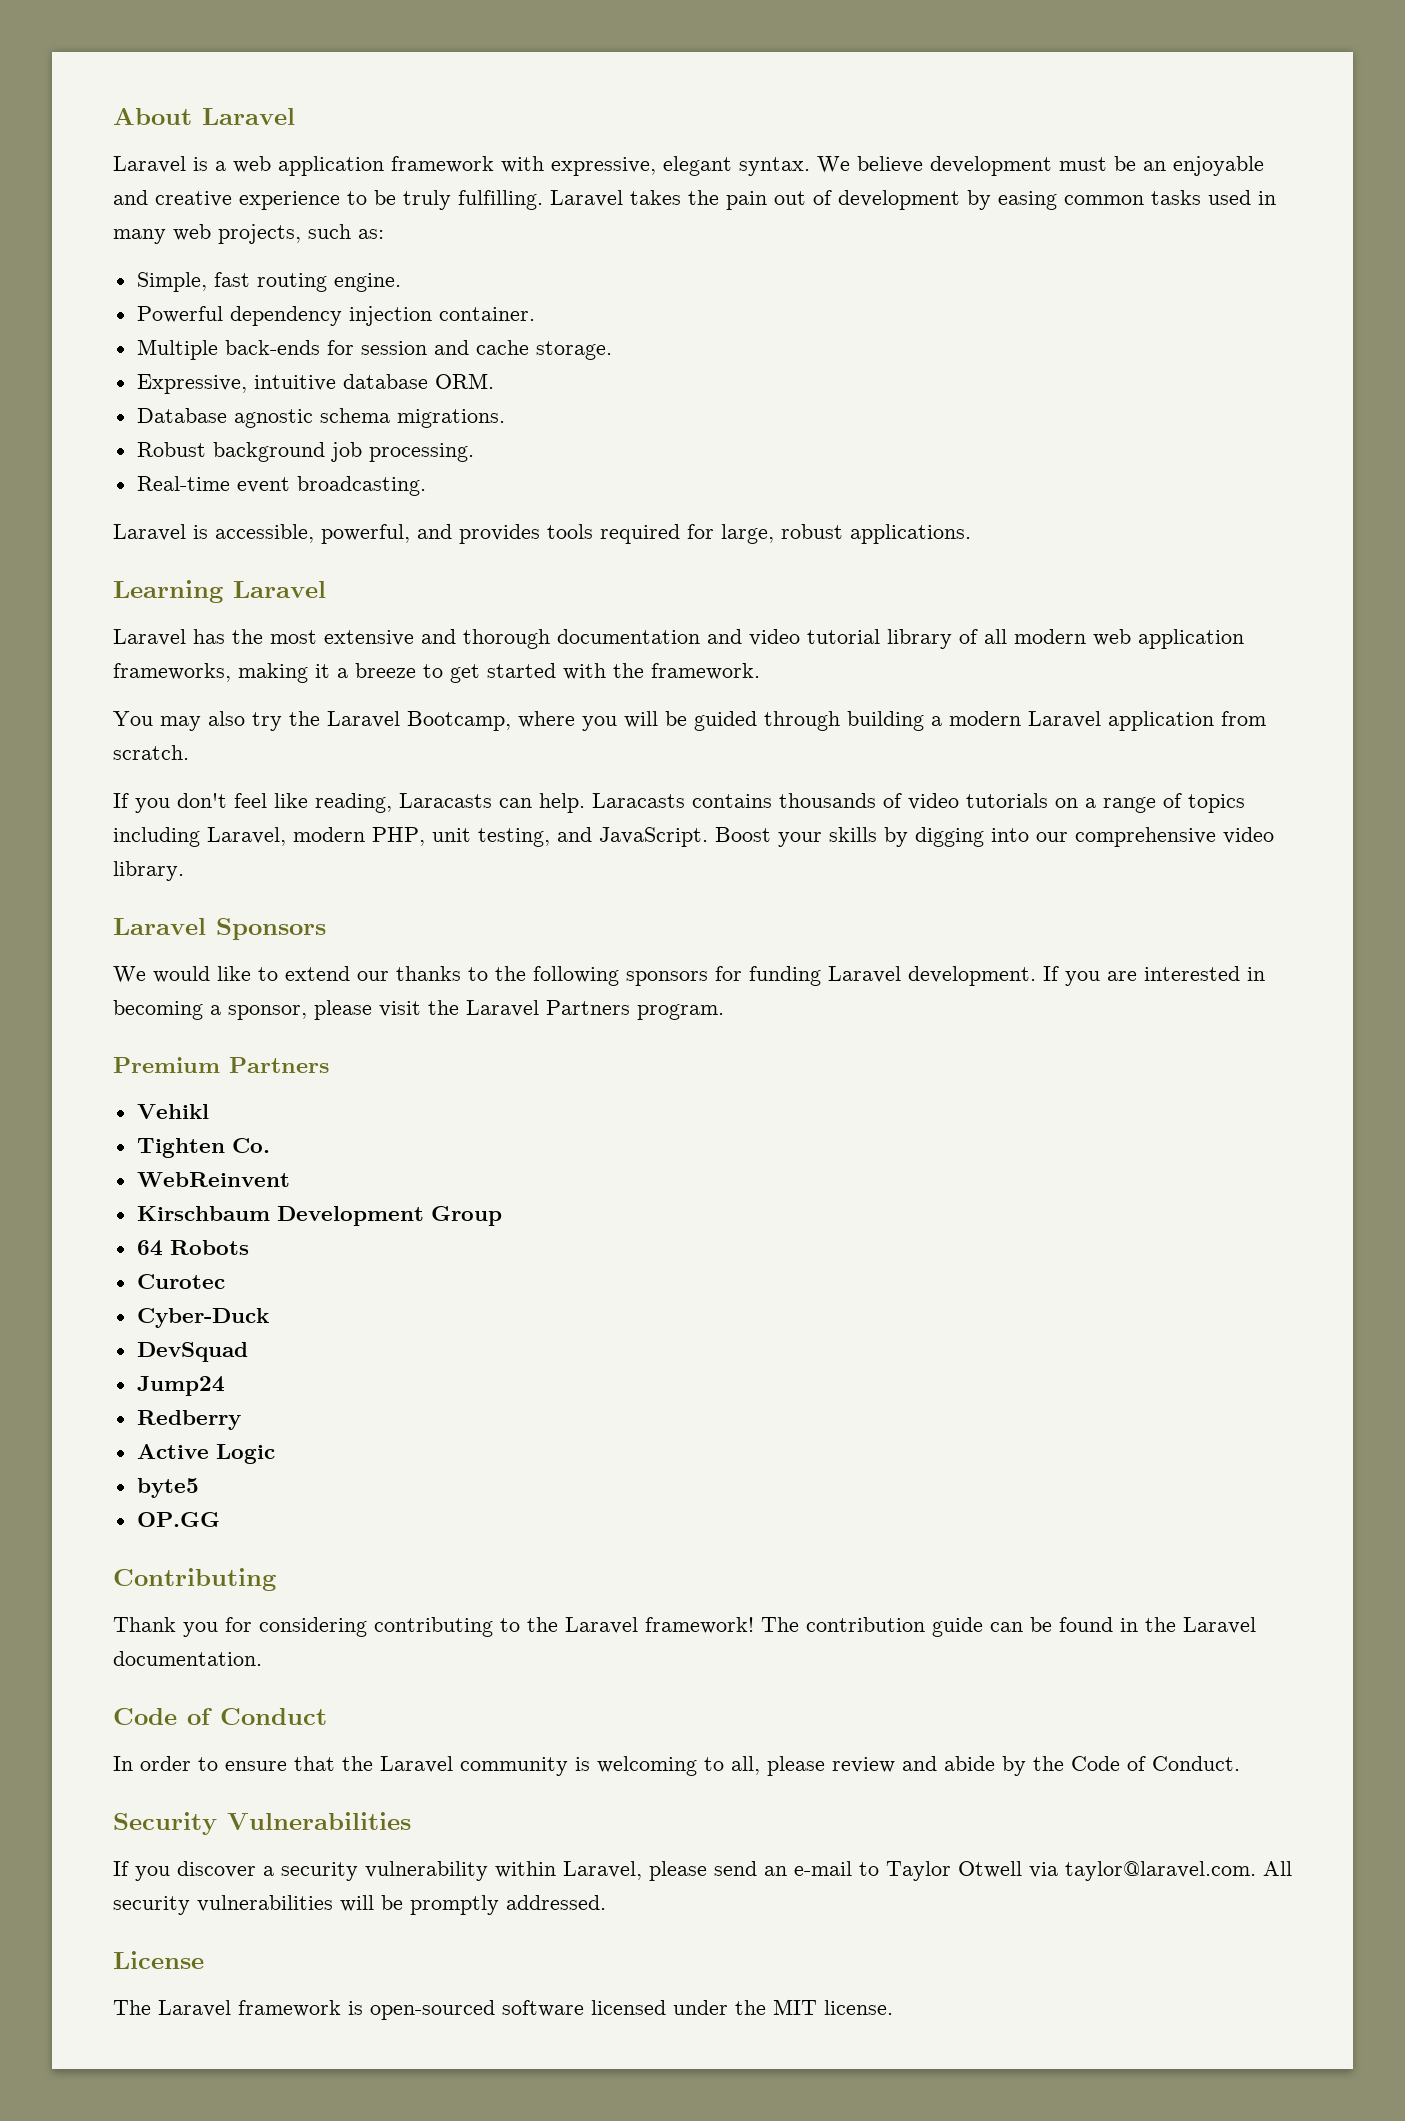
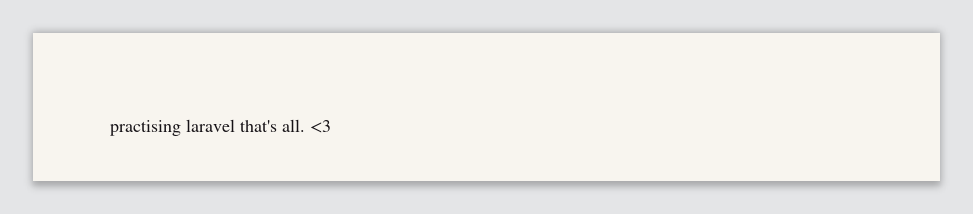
[113,108,295,125] [113,156,1264,176] [113,190,1276,210] [113,224,384,244] [136,272,401,292] [136,306,535,326] [136,339,612,360] [136,373,494,394] [136,408,505,428] [136,442,474,462] [136,476,426,496] [113,524,971,544] [113,580,326,603] [113,629,1244,649] [113,663,760,683] [113,711,1266,731] [113,745,189,760] [113,793,1245,813] [113,827,1274,847] [113,861,184,881] [113,918,326,940] [113,966,1265,986] [113,1000,724,1020] [113,1057,329,1073] [136,1104,209,1119] [136,1138,270,1158] [136,1172,290,1187] [136,1206,502,1226] [136,1240,249,1256] [136,1274,225,1289] [136,1308,269,1328] [136,1342,248,1362] [136,1376,225,1396] [136,1410,241,1430] [136,1444,275,1464] [136,1478,199,1498] [136,1512,220,1527] [113,1568,276,1591] [113,1617,1256,1637] [113,1651,262,1666] [113,1708,327,1725] [113,1756,1240,1776] [113,1812,411,1835] [113,1861,1292,1881] [113,1895,606,1915] [113,1951,204,1969] [113,1999,893,2020] About Laravel // Laravel is a web application framework with expressive, elegant syntax. We believe development must be an enjoyable and creative experience to be truly fulfilling. Laravel takes the pain out of development by easing common tasks used in many web projects, such as: // Simple, fast routing engine. // Powerful dependency injection container. // Multiple back-ends for session and cache storage. // Expressive, intuitive database ORM. // Database agnostic schema migrations. // Robust background job processing. // Real-time event broadcasting. // Laravel is accessible, powerful, and provides tools required for large, robust applications. // Learning Laravel // Laravel has the most extensive and thorough documentation and video tutorial library of all modern web application frameworks, making it a breeze to get started with the framework. // You may also try the Laravel Bootcamp, where you will be guided through building a modern Laravel application from scratch. // If you don't feel like reading, Laracasts can help. Laracasts contains thousands of video tutorials on a range of topics including Laravel, modern PHP, unit testing, and JavaScript. Boost your skills by digging into our comprehensive video library. // Laravel Sponsors // We would like to extend our thanks to the following sponsors for funding Laravel development. If you are interested in becoming a sponsor, please visit the Laravel Partners program. // Premium Partners // Vehikl // Tighten Co. // WebReinvent // Kirschbaum Development Group // 64 Robots // Curotec // Cyber-Duck // DevSquad // Jump24 // Redberry // Active Logic // byte5 // OP.GG // Contributing // Thank you for considering contributing to the Laravel framework! The contribution guide can be found in the Laravel documentation. // Code of Conduct // In order to ensure that the Laravel community is welcoming to all, please review and abide by the Code of Conduct. // Security Vulnerabilities // If you discover a security vulnerability within Laravel, please send an e-mail to Taylor Otwell via taylor@laravel.com. All security vulnerabilities will be promptly addressed. // License // The Laravel framework is open-sourced software licensed under the MIT license. -> [110,119,331,136] practising laravel that's all. <3

